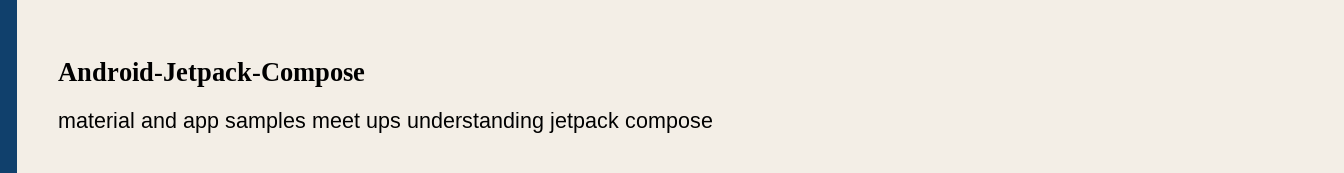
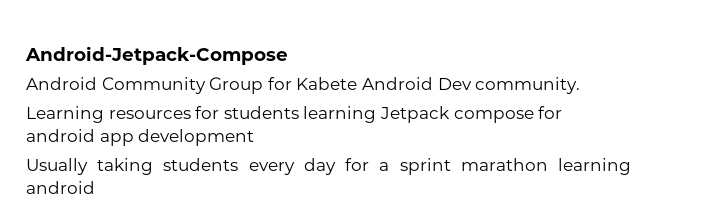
[58,112,713,133] material and app samples meet ups understanding jetpack compose -> [26,77,581,94] [26,106,563,123] [26,129,255,146] [26,158,631,175] [26,181,95,194] Android Community Group for Kabete Android Dev community. // Learning resources for students learning Jetpack compose for android app development // Usually taking students every day for a sprint marathon learning android

